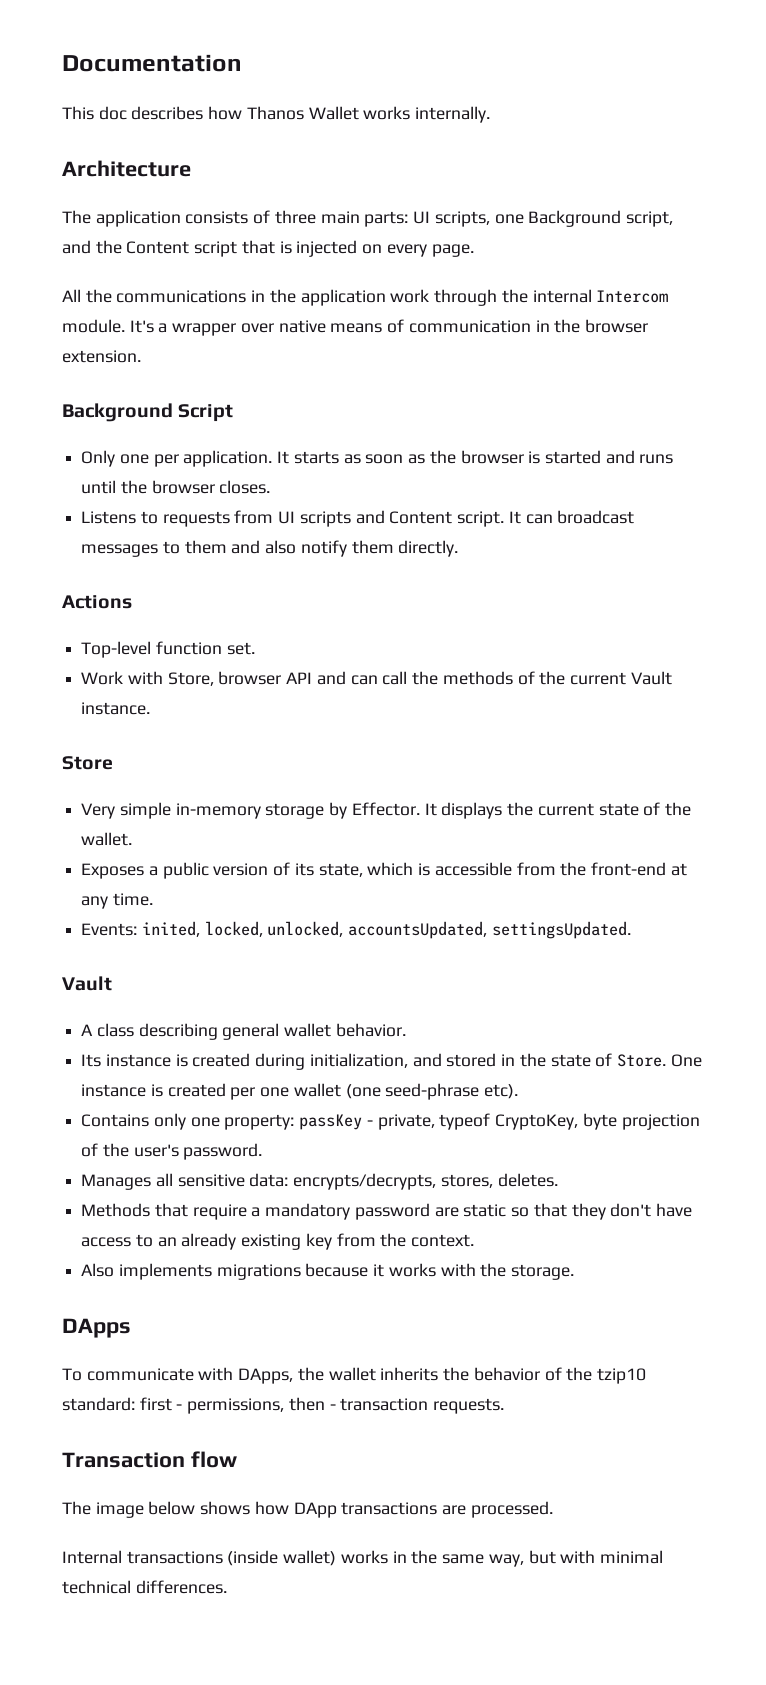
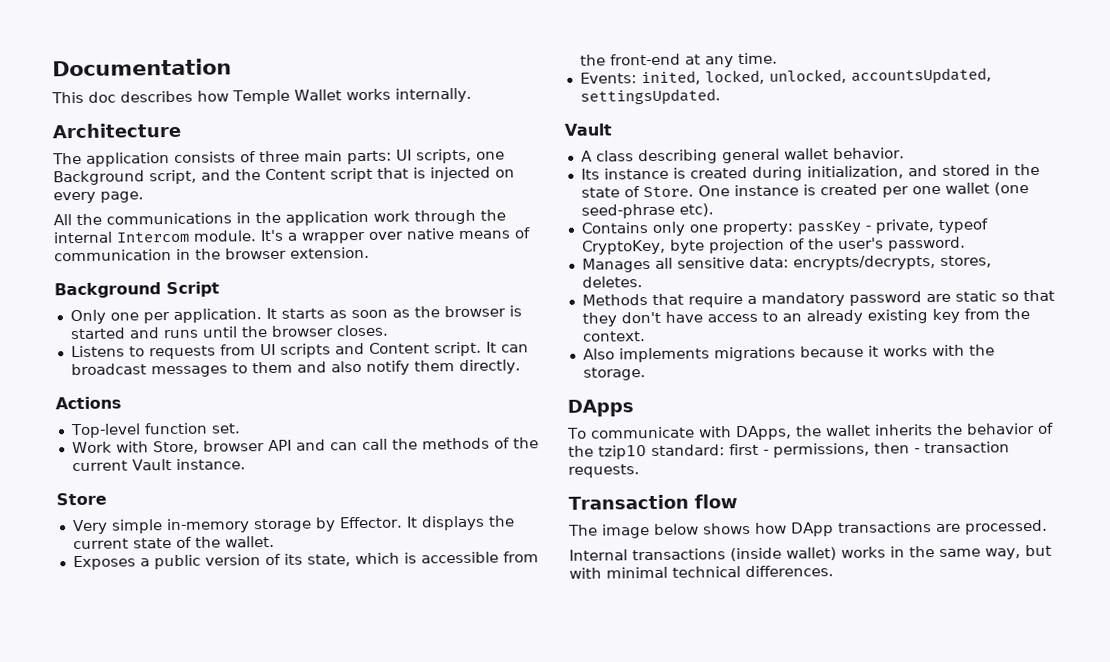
[246,106,304,120] Thanos -> [232,89,290,105] Temple

